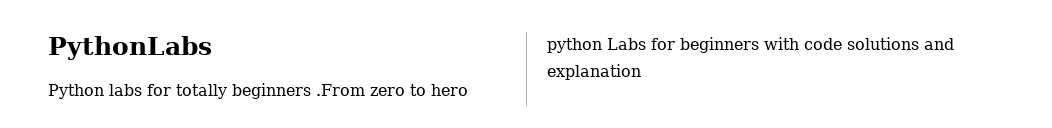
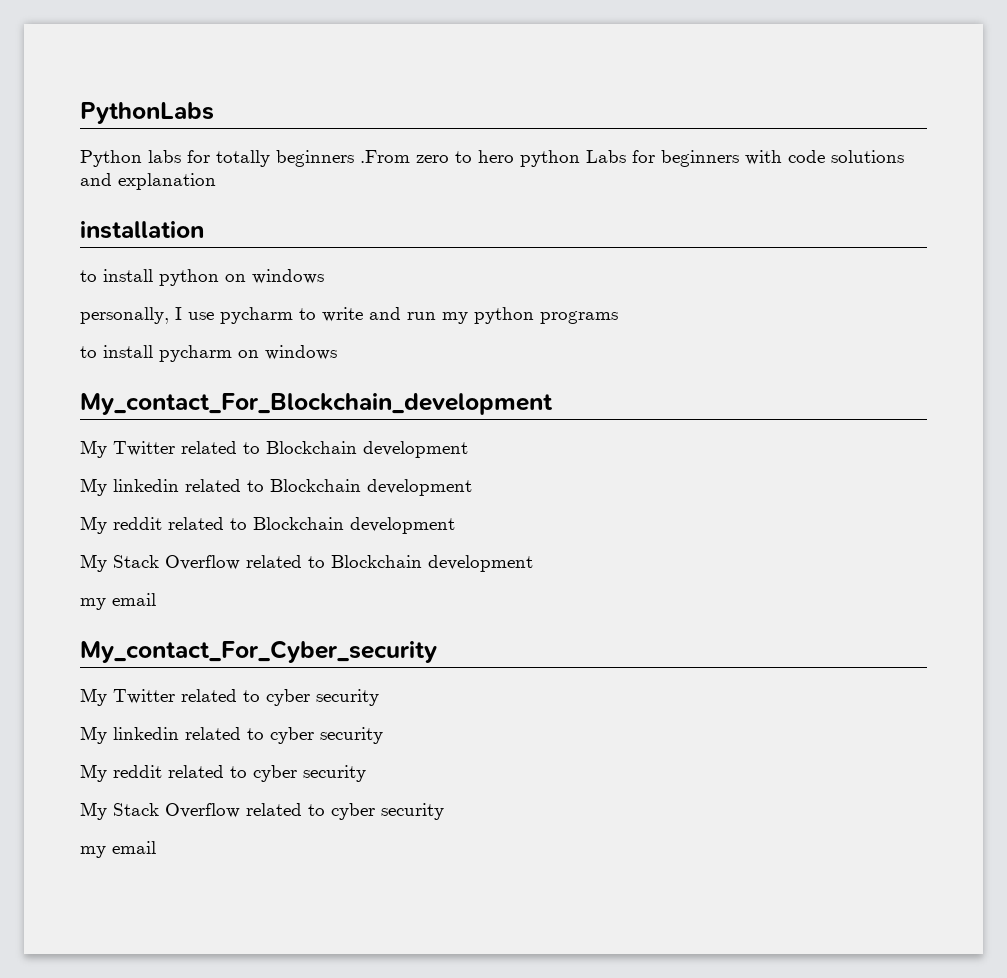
(641, 72) none -> [80,221,204,239] [80,269,324,286] [80,307,618,324] [80,345,337,362] [80,393,553,415] [80,440,468,458] [80,478,472,496] [80,516,455,534] [80,554,533,572] [80,593,156,610] [80,640,437,663] [80,688,379,706] [80,726,383,744] [80,764,366,782] [80,802,444,820] [80,841,156,858] // installation // to install python on windows // personally, I use pycharm to write and run my python programs // to install pycharm on windows // My_contact_For_Blockchain_development // My Twitter related to Blockchain development // My linkedin related to Blockchain development // My reddit related to Blockchain development // My Stack Overflow related to Blockchain development // my email // My_contact_For_Cyber_security // My Twitter related to cyber security // My linkedin related to cyber security // My reddit related to cyber security // My Stack Overflow related to cyber security // my email

